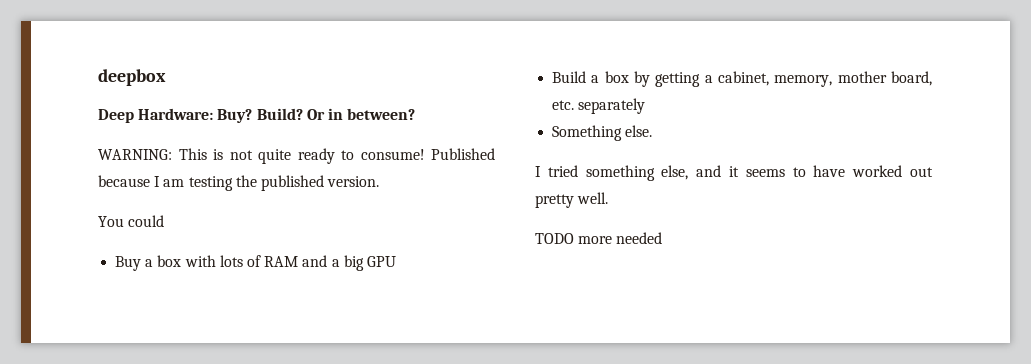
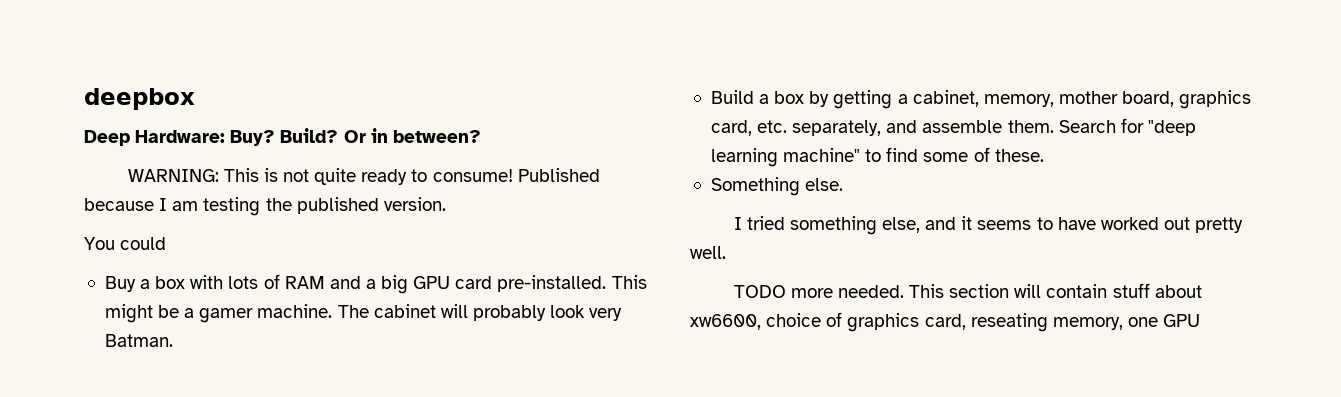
(396, 261) none -> [455,275,647,292] [104,304,623,323] [104,334,173,347] card pre-installed. This might be a gamer machine. The cabinet will probably look very Batman.
[552,98,646,114] etc. separately -> [1179,90,1252,109] [710,118,1196,136] [710,147,1044,167] graphics card, etc. separately, and assemble them. Search for "deep learning machine" to find some of these.
[616,232,663,244] needed -> [837,283,1202,298] [690,312,1201,332] needed. This section will contain stuff about xw6600, choice of graphics card, reseating memory, one GPU

